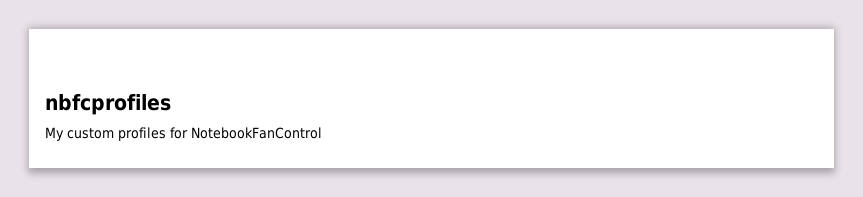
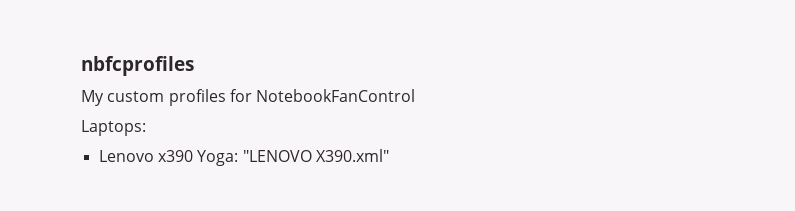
(322, 133) none -> [81,120,146,136] [98,149,389,166] // Laptops: // Lenovo x390 Yoga: "LENOVO X390.xml"

